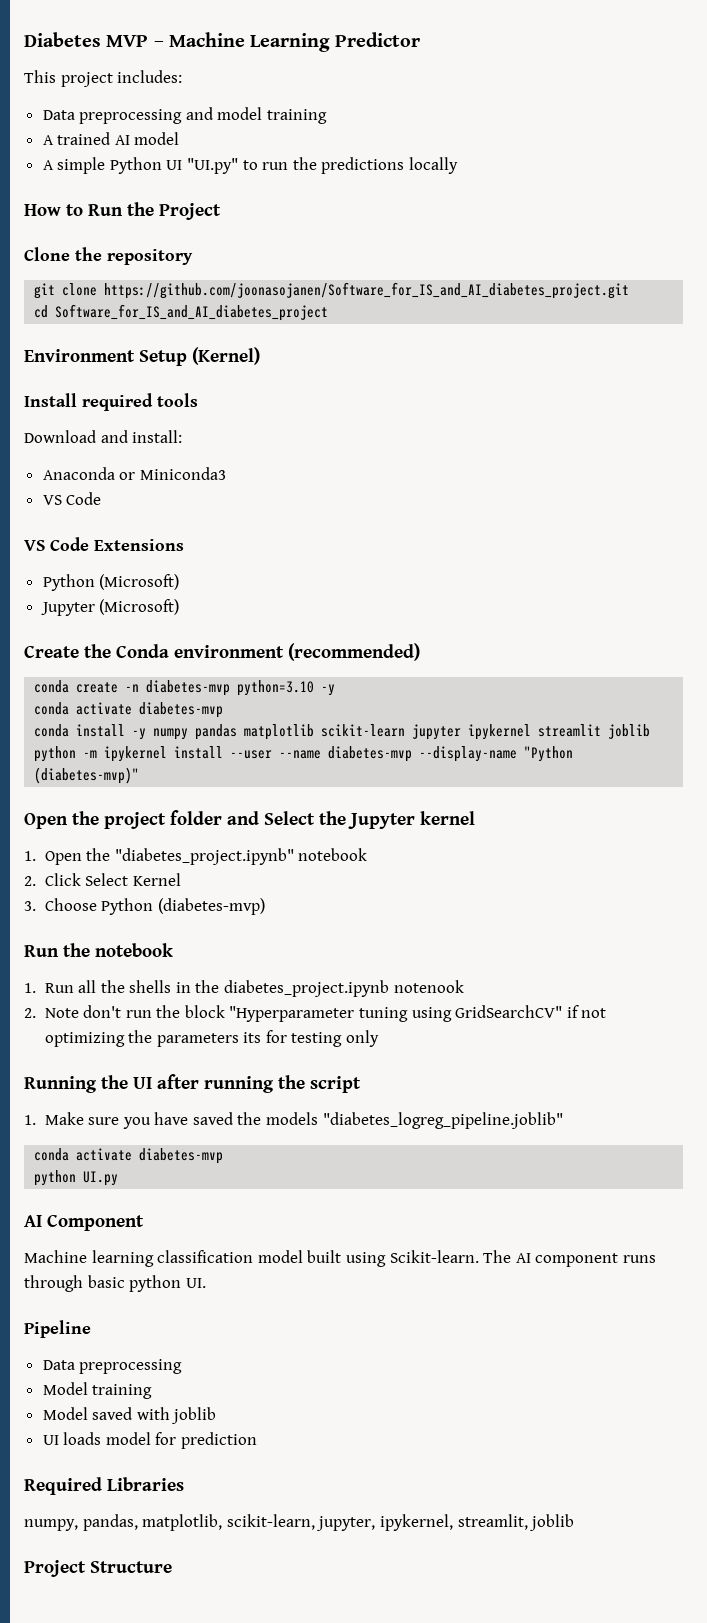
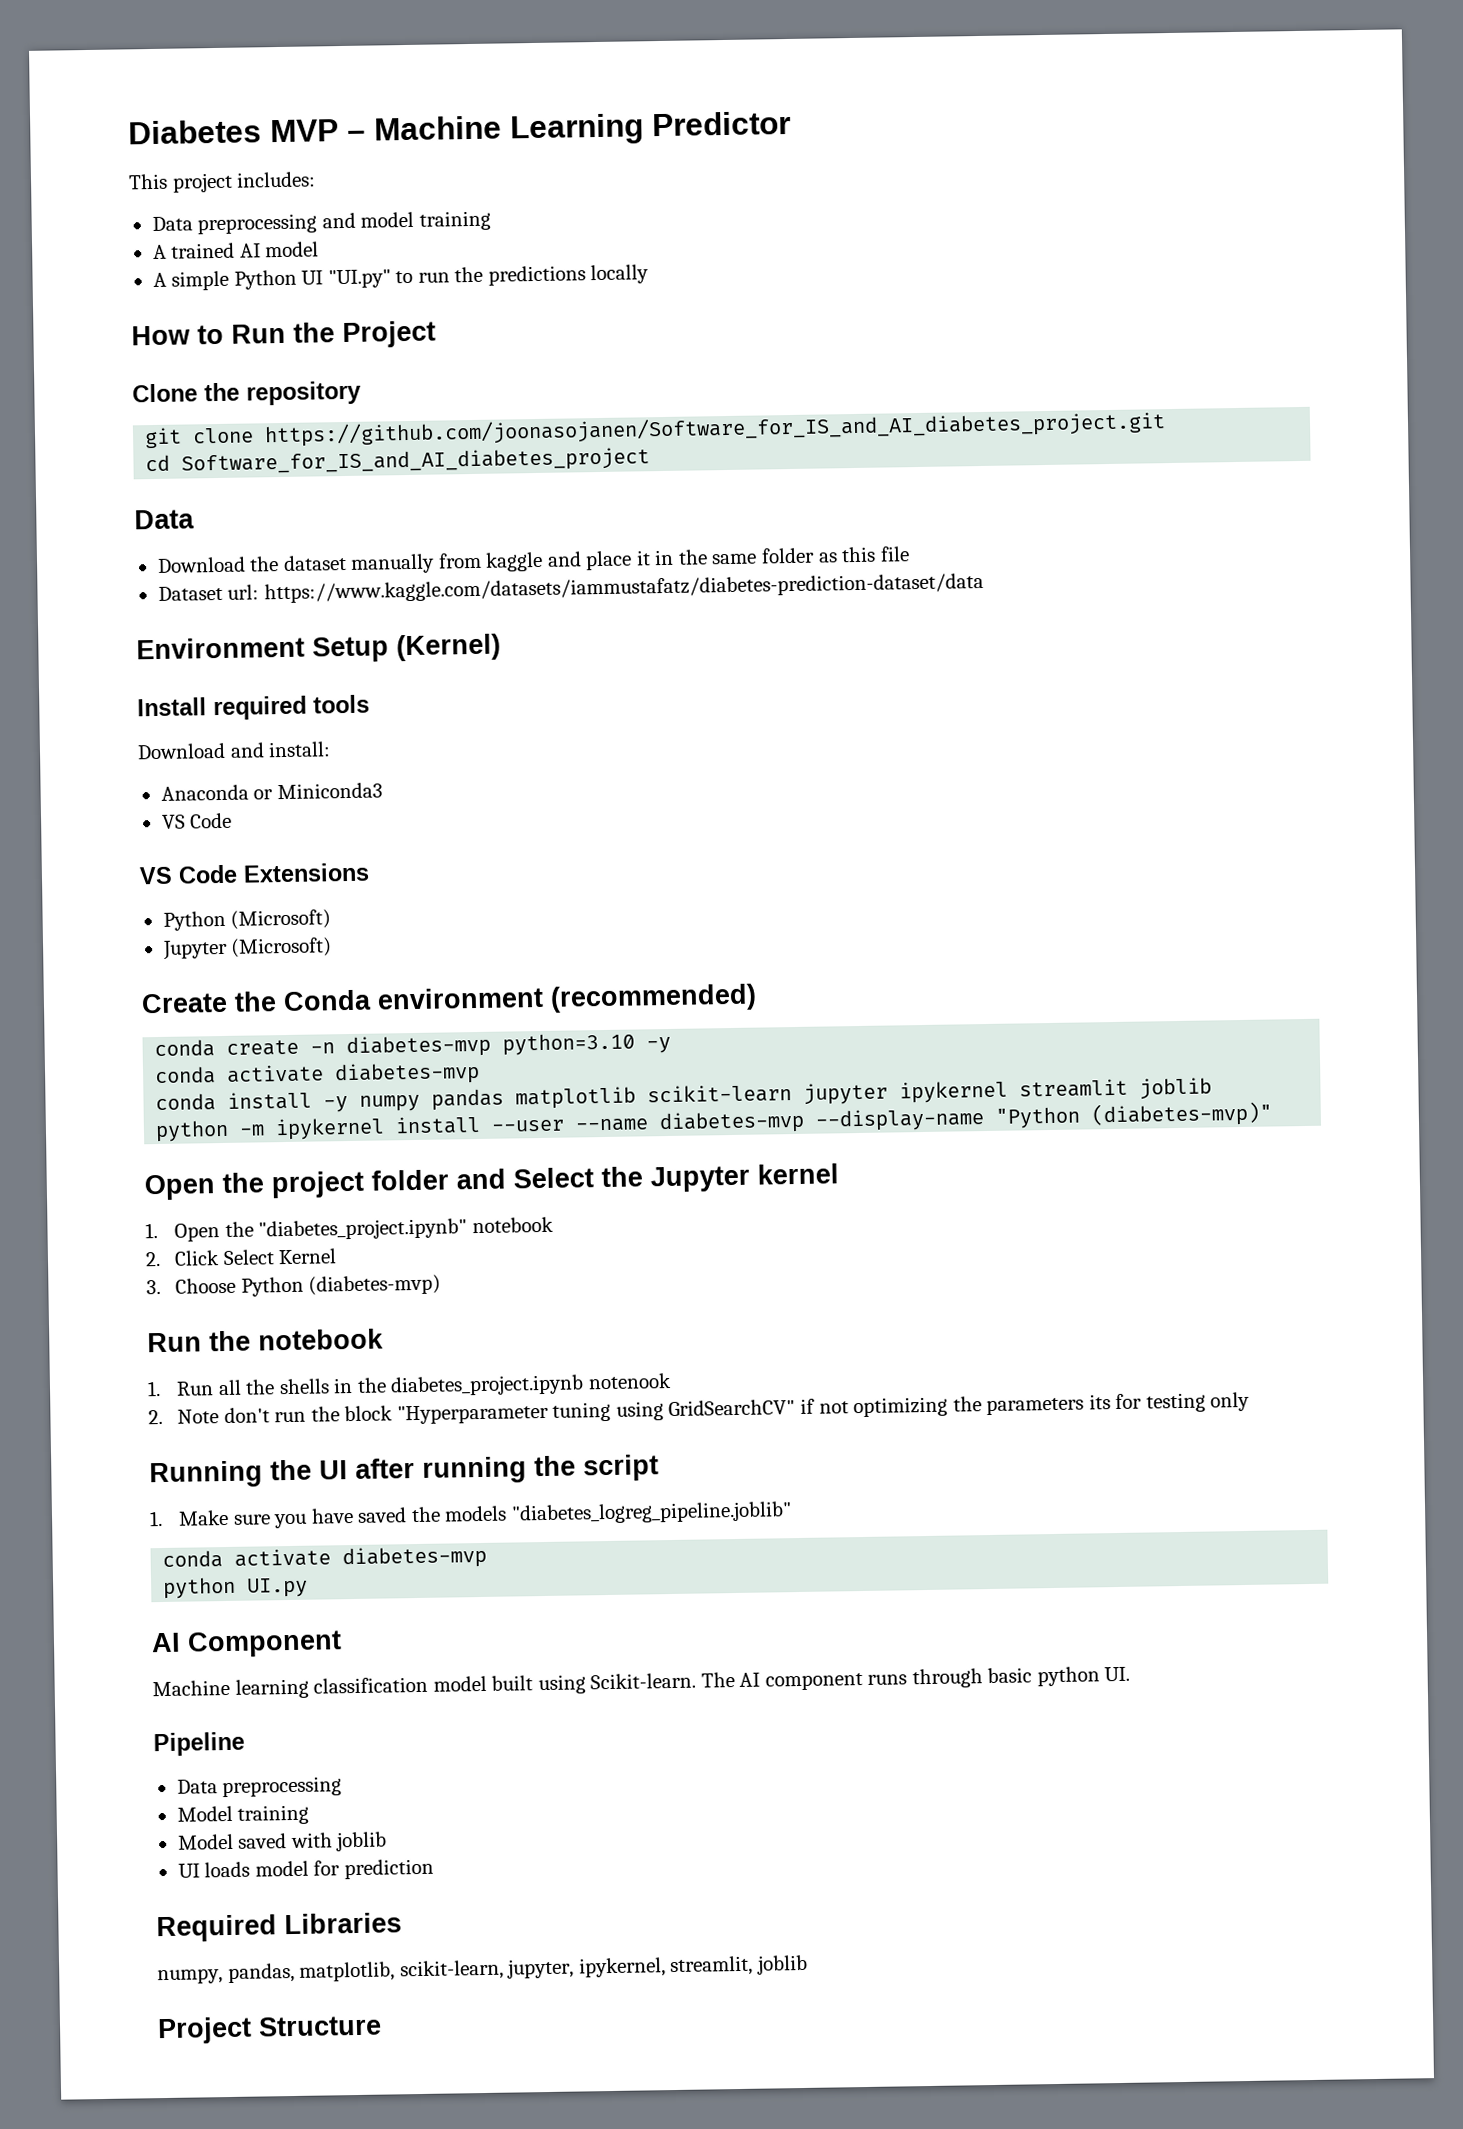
(329, 312) none -> [134,509,195,530] [156,546,910,574] [157,572,984,604] // Data // Download the dataset manually from kaggle and place it in the same folder as this file // Dataset url: https://www.kaggle.com/datasets/iammustafatz/diabetes-prediction-dataset/data

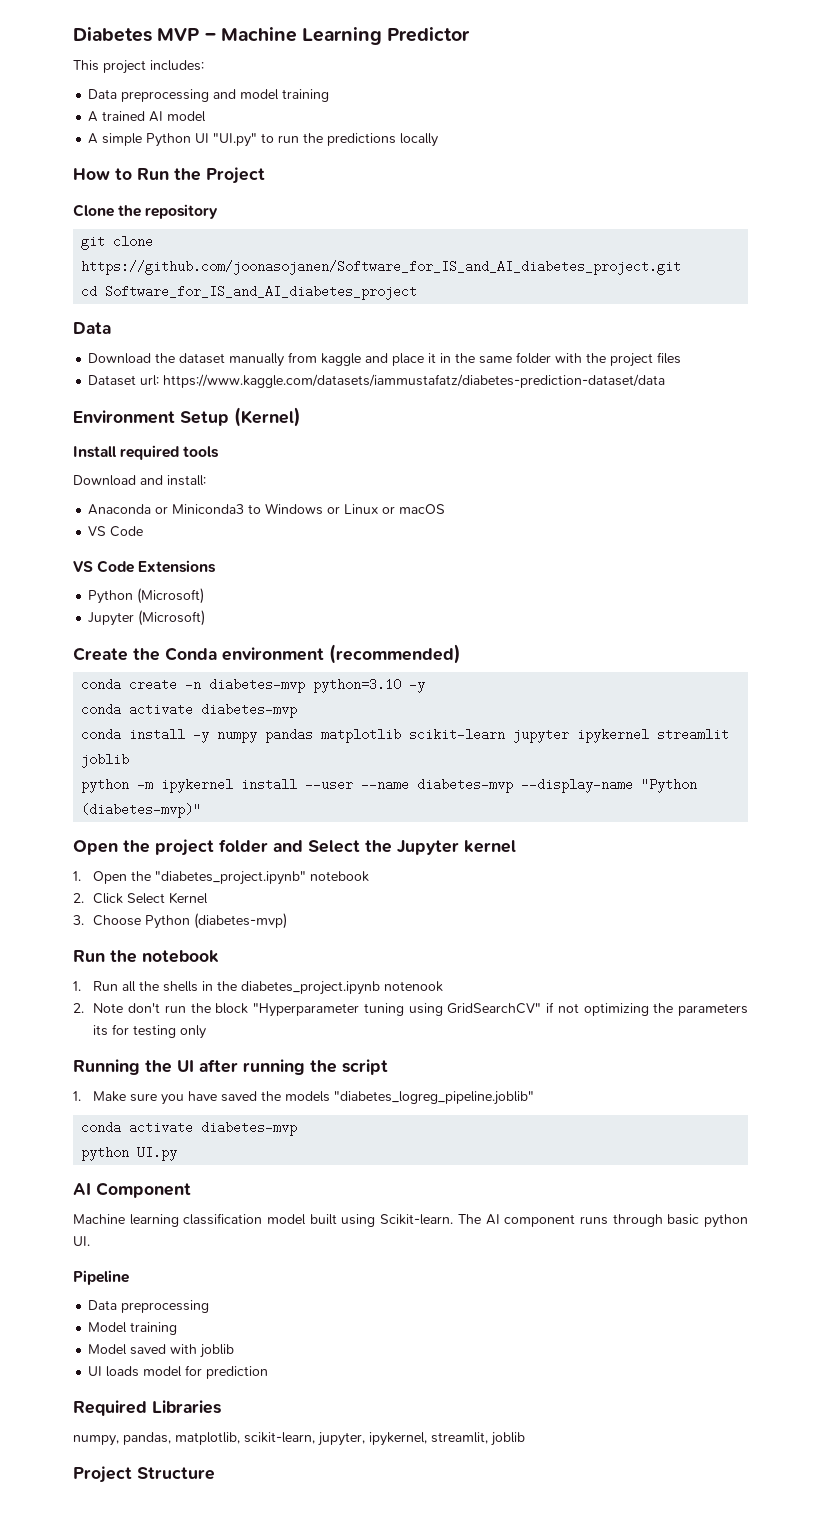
[817,546,910,563] as this file -> [555,352,682,367] with the project files
(383, 791) none -> [248,503,446,515] to Windows or Linux or macOS

